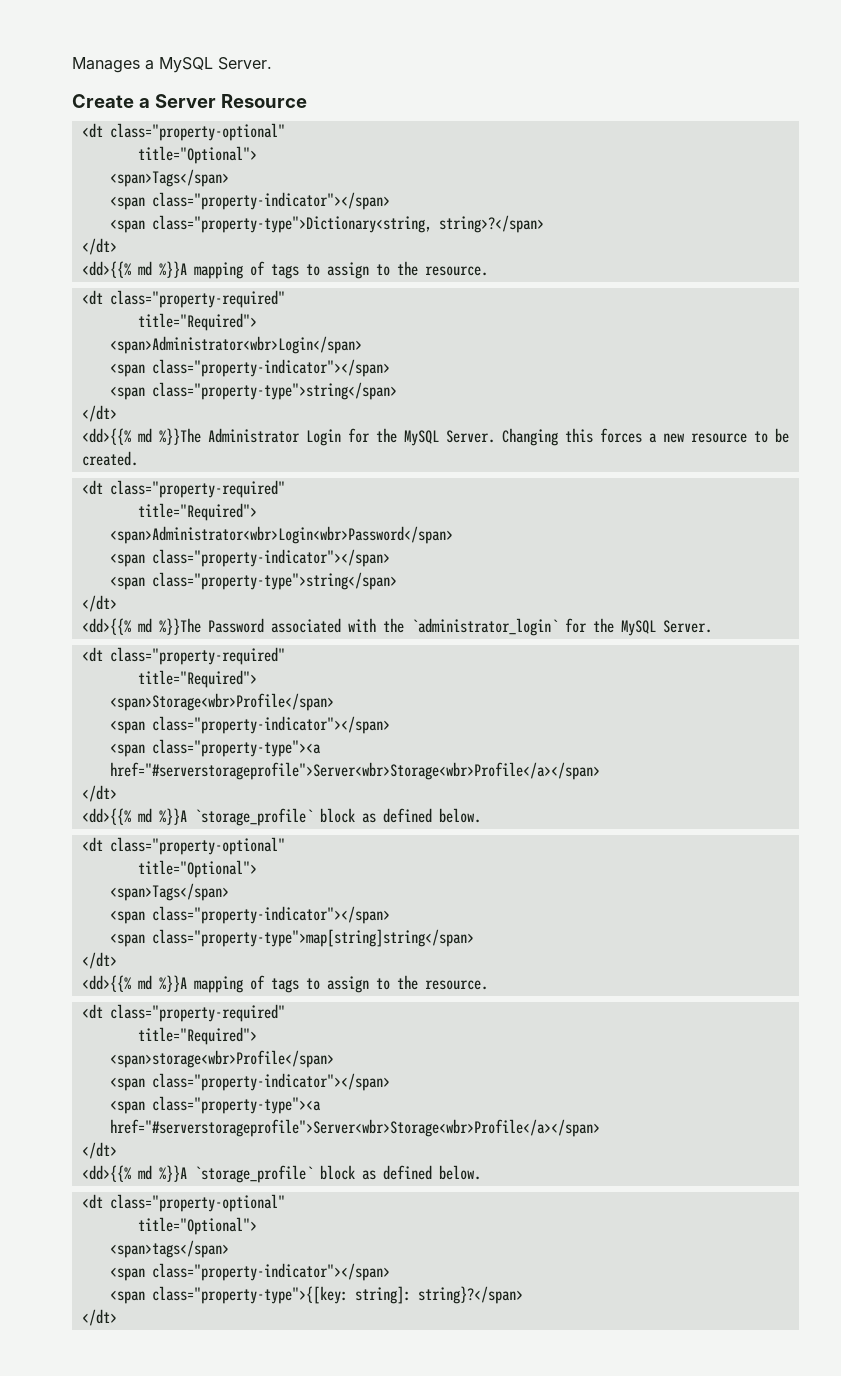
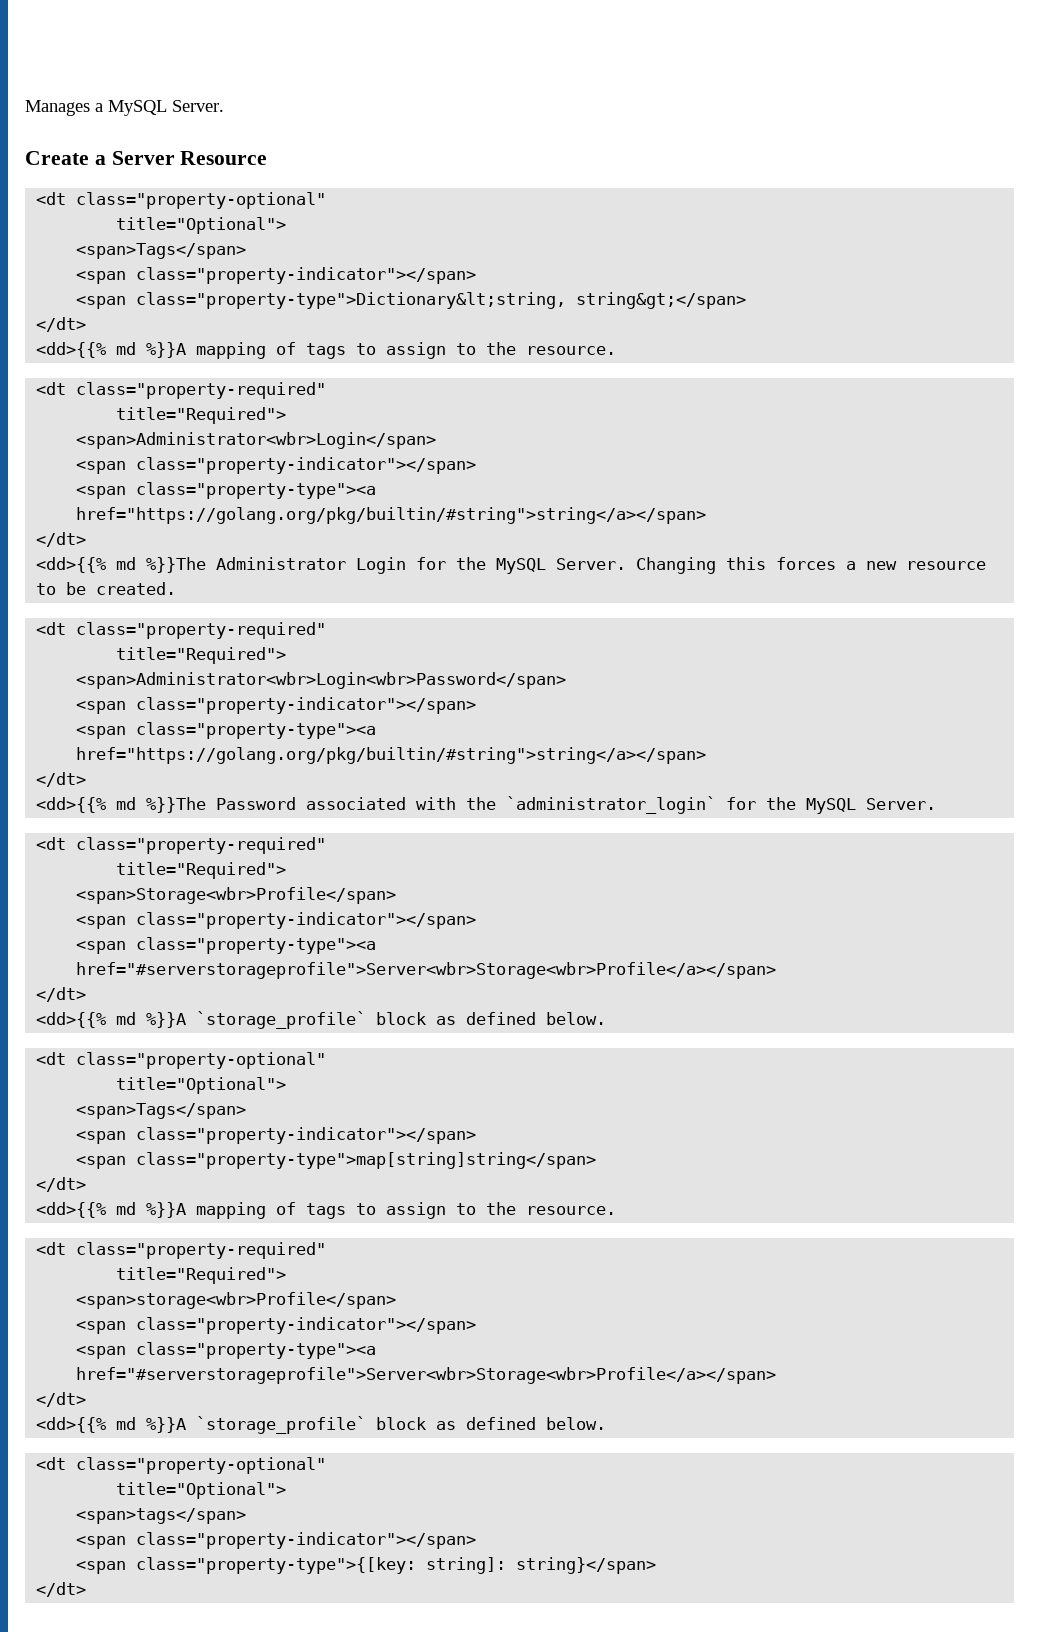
[151,215,544,233] class="property-type">Dictionary<string, string>?</span> -> [136,292,747,309] class="property-type">Dictionary&lt;string, string&gt;</span>
[151,382,397,400] class="property-type">string</span> -> [136,482,377,499] [76,507,707,524] class="property-type"><a href="https://golang.org/pkg/builtin/#string">string</a></span>
[151,572,397,590] class="property-type">string</span> -> [136,722,377,739] [76,747,707,764] class="property-type"><a href="https://golang.org/pkg/builtin/#string">string</a></span>
[417,1286,523,1304] string}?</span> -> [516,1557,657,1574] string}</span>

